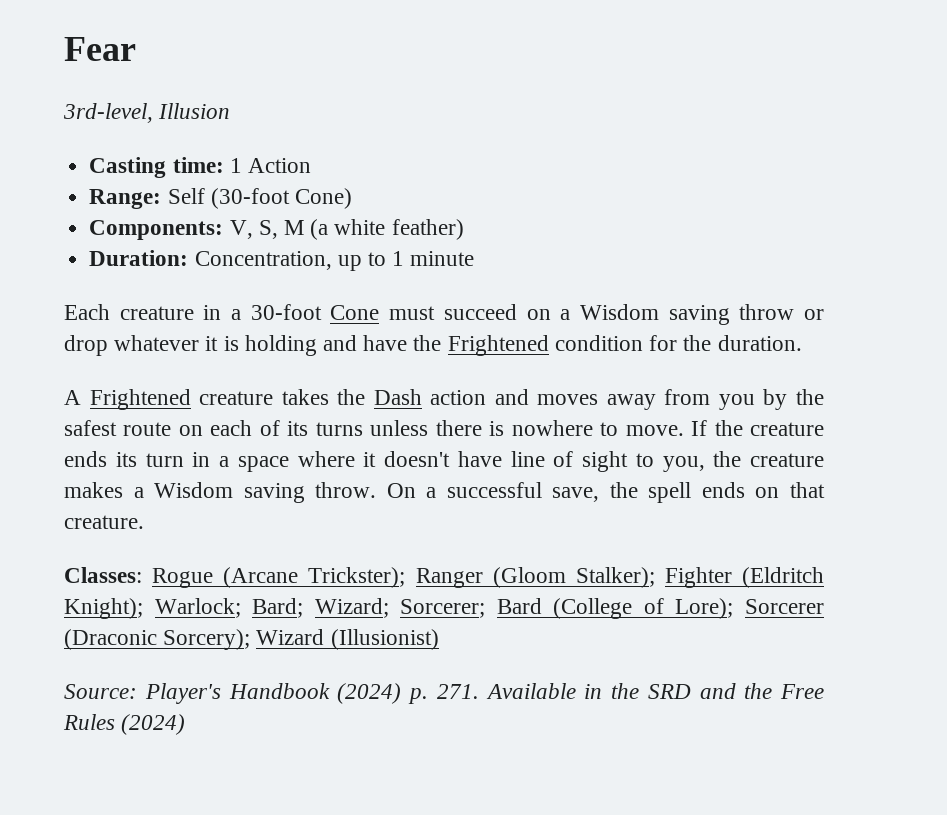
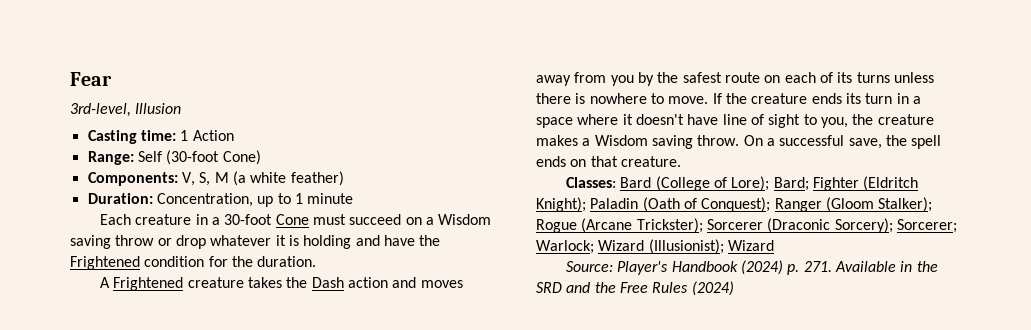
[152,567,824,588] [64,598,824,619] [64,629,439,650] Rogue (Arcane Trickster); Ranger (Gloom Stalker); Fighter (Eldritch Knight); Warlock; Bard; Wizard; Sorcerer; Bard (College of Lore); Sorcerer (Draconic Sorcery); Wizard (Illusionist) -> [620,176,919,191] [536,197,933,212] [536,218,957,233] [536,239,774,254] Bard (College of Lore); Bard; Fighter (Eldritch Knight); Paladin (Oath of Conquest); Ranger (Gloom Stalker); Rogue (Arcane Trickster); Sorcerer (Draconic Sorcery); Sorcerer; Warlock; Wizard (Illusionist); Wizard

